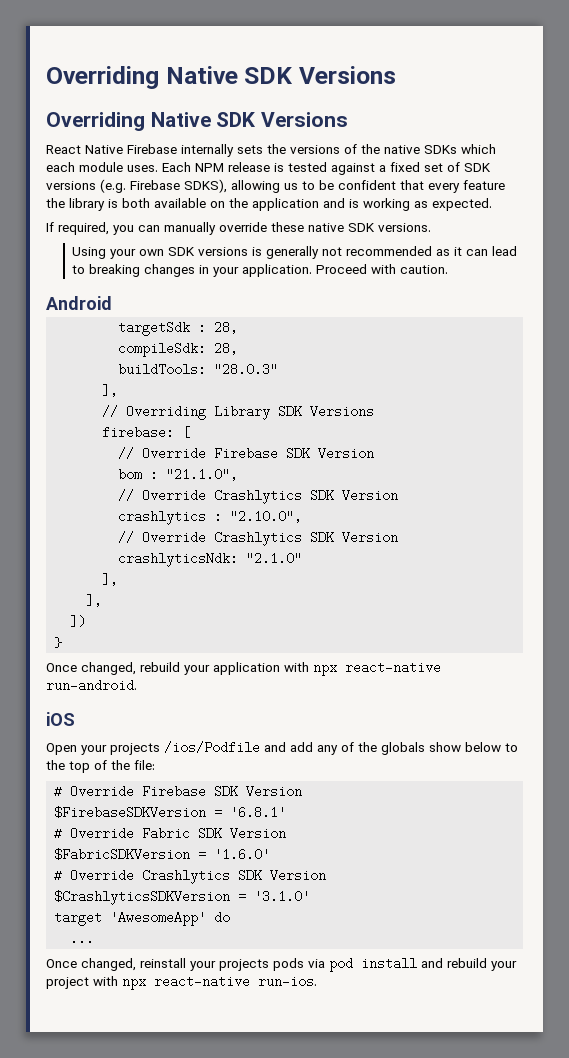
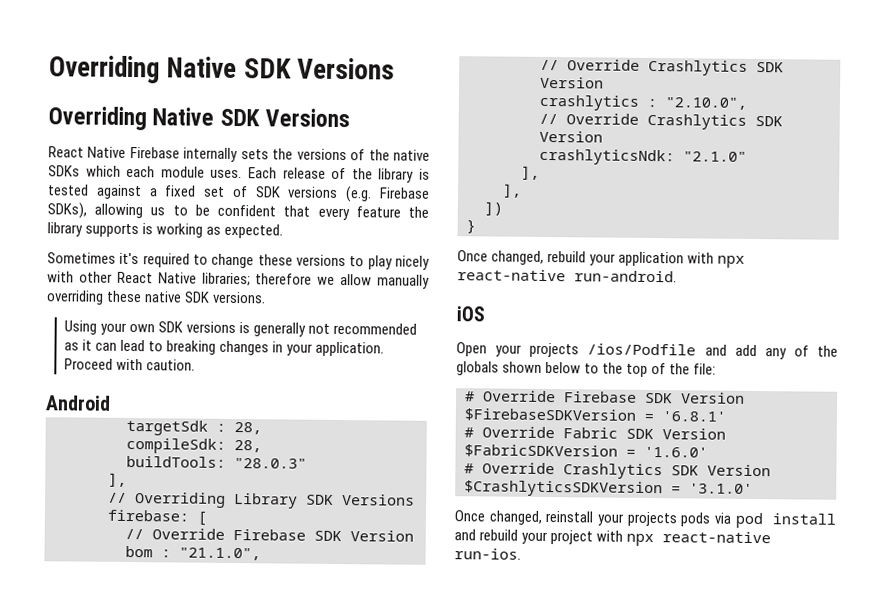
[195,162,270,172] NPM release -> [282,167,415,183] release of the library
[184,179,227,193] SDKS), -> [47,202,87,219] SDKs),
[108,198,492,211] [46,222,267,235] is both available on the application and is working as expected. // If required, you can manually override -> [85,223,284,239] [47,252,430,270] [47,271,430,289] [46,290,104,305] supports is working as expected. // Sometimes it's required to change these versions to play nicely with other React Native libraries; therefore we allow manually overriding
[429,742,461,752] show -> [502,361,543,373] shown
[54,911,231,926] [70,932,95,945] // target 'AwesomeApp' do // ... -> (753, 488) none

